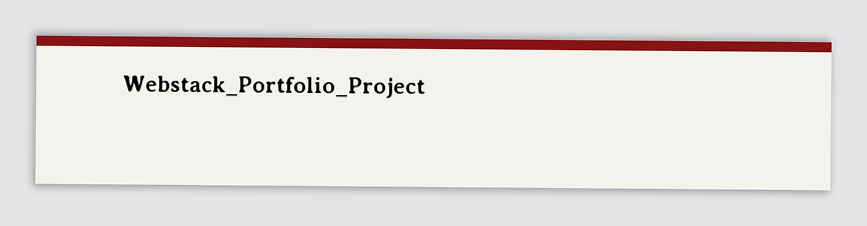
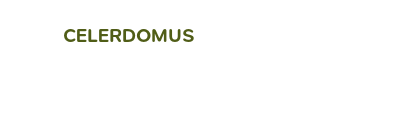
[123,75,426,99] Webstack_Portfolio_Project -> [63,28,194,43] CELERDOMUS

